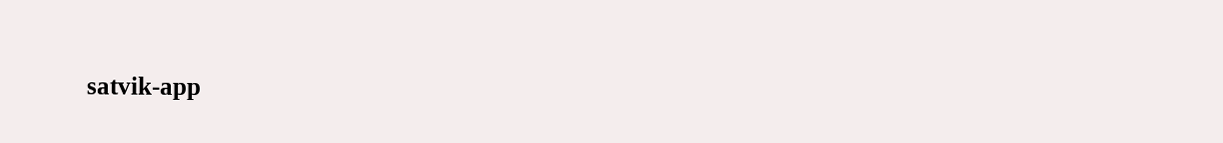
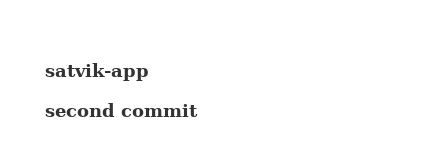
(201, 88) none -> [45,103,198,117] // second commit

